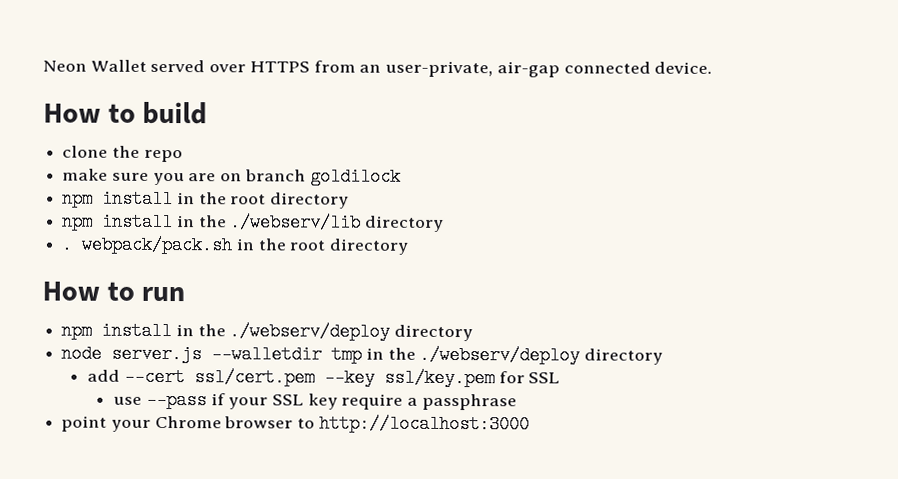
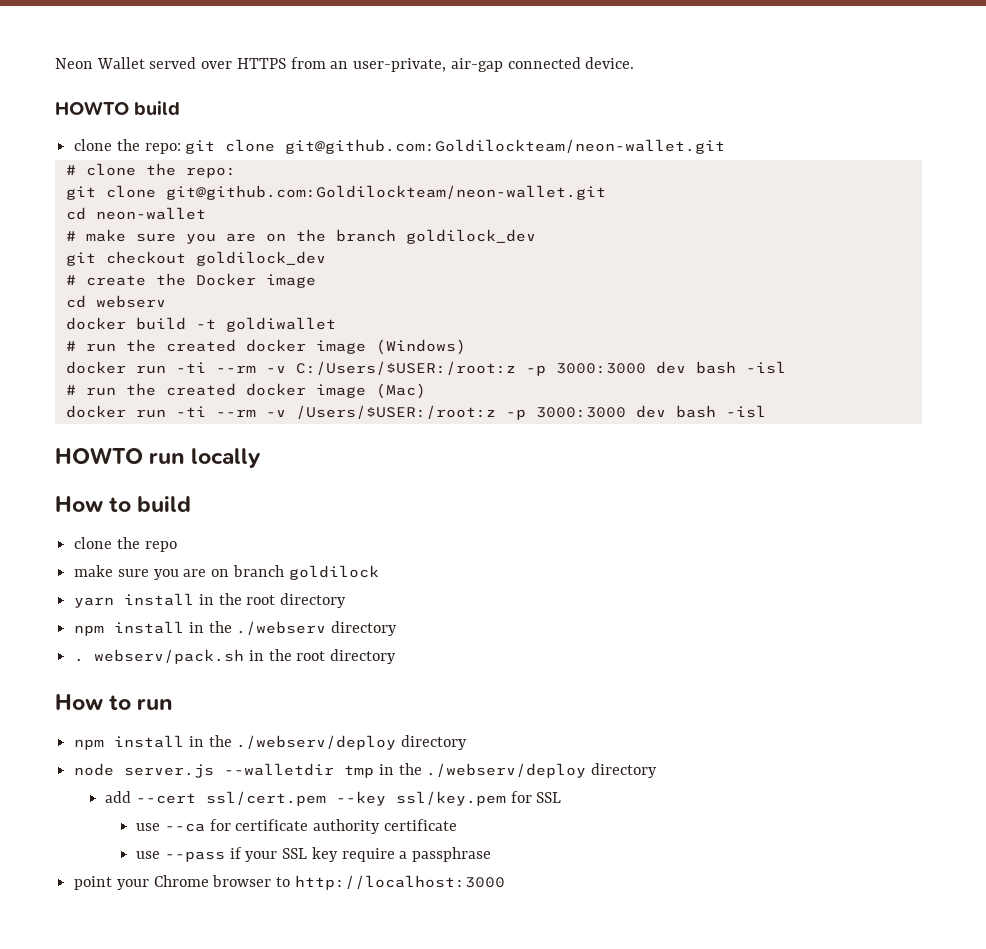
(713, 67) none -> [55,101,181,115] [74,139,726,154] [65,163,236,178] [65,185,606,200] [65,207,206,220] [65,229,536,244] [65,251,326,266] [65,273,316,288] [65,295,166,308] [65,317,336,332] [65,339,466,355] [65,361,786,376] [65,383,426,399] [65,405,766,420] [55,447,262,468] // HOWTO build // clone the repo: git clone git@github.com:Goldilockteam/neon-wallet.git // # clone the repo: // git clone git@github.com:Goldilockteam/neon-wallet.git // cd neon-wallet // # make sure you are on the branch goldilock_dev // git checkout goldilock_dev // # create the Docker image // cd webserv // docker build -t goldiwallet // # run the created docker image (Windows) // docker run -ti --rm -v C:/Users/$USER:/root:z -p 3000:3000 dev bash -isl // # run the created docker image (Mac) // docker run -ti --rm -v /Users/$USER:/root:z -p 3000:3000 dev bash -isl // HOWTO run locally
[62,189,94,208] npm -> [74,597,115,608] yarn
[230,213,362,232] ./webserv/lib -> [236,621,327,635] ./webserv
[81,235,234,255] webpack/pack.sh -> [94,649,245,664] webserv/pack.sh
(561, 378) none -> [136,819,457,834] // use --ca for certificate authority certificate

